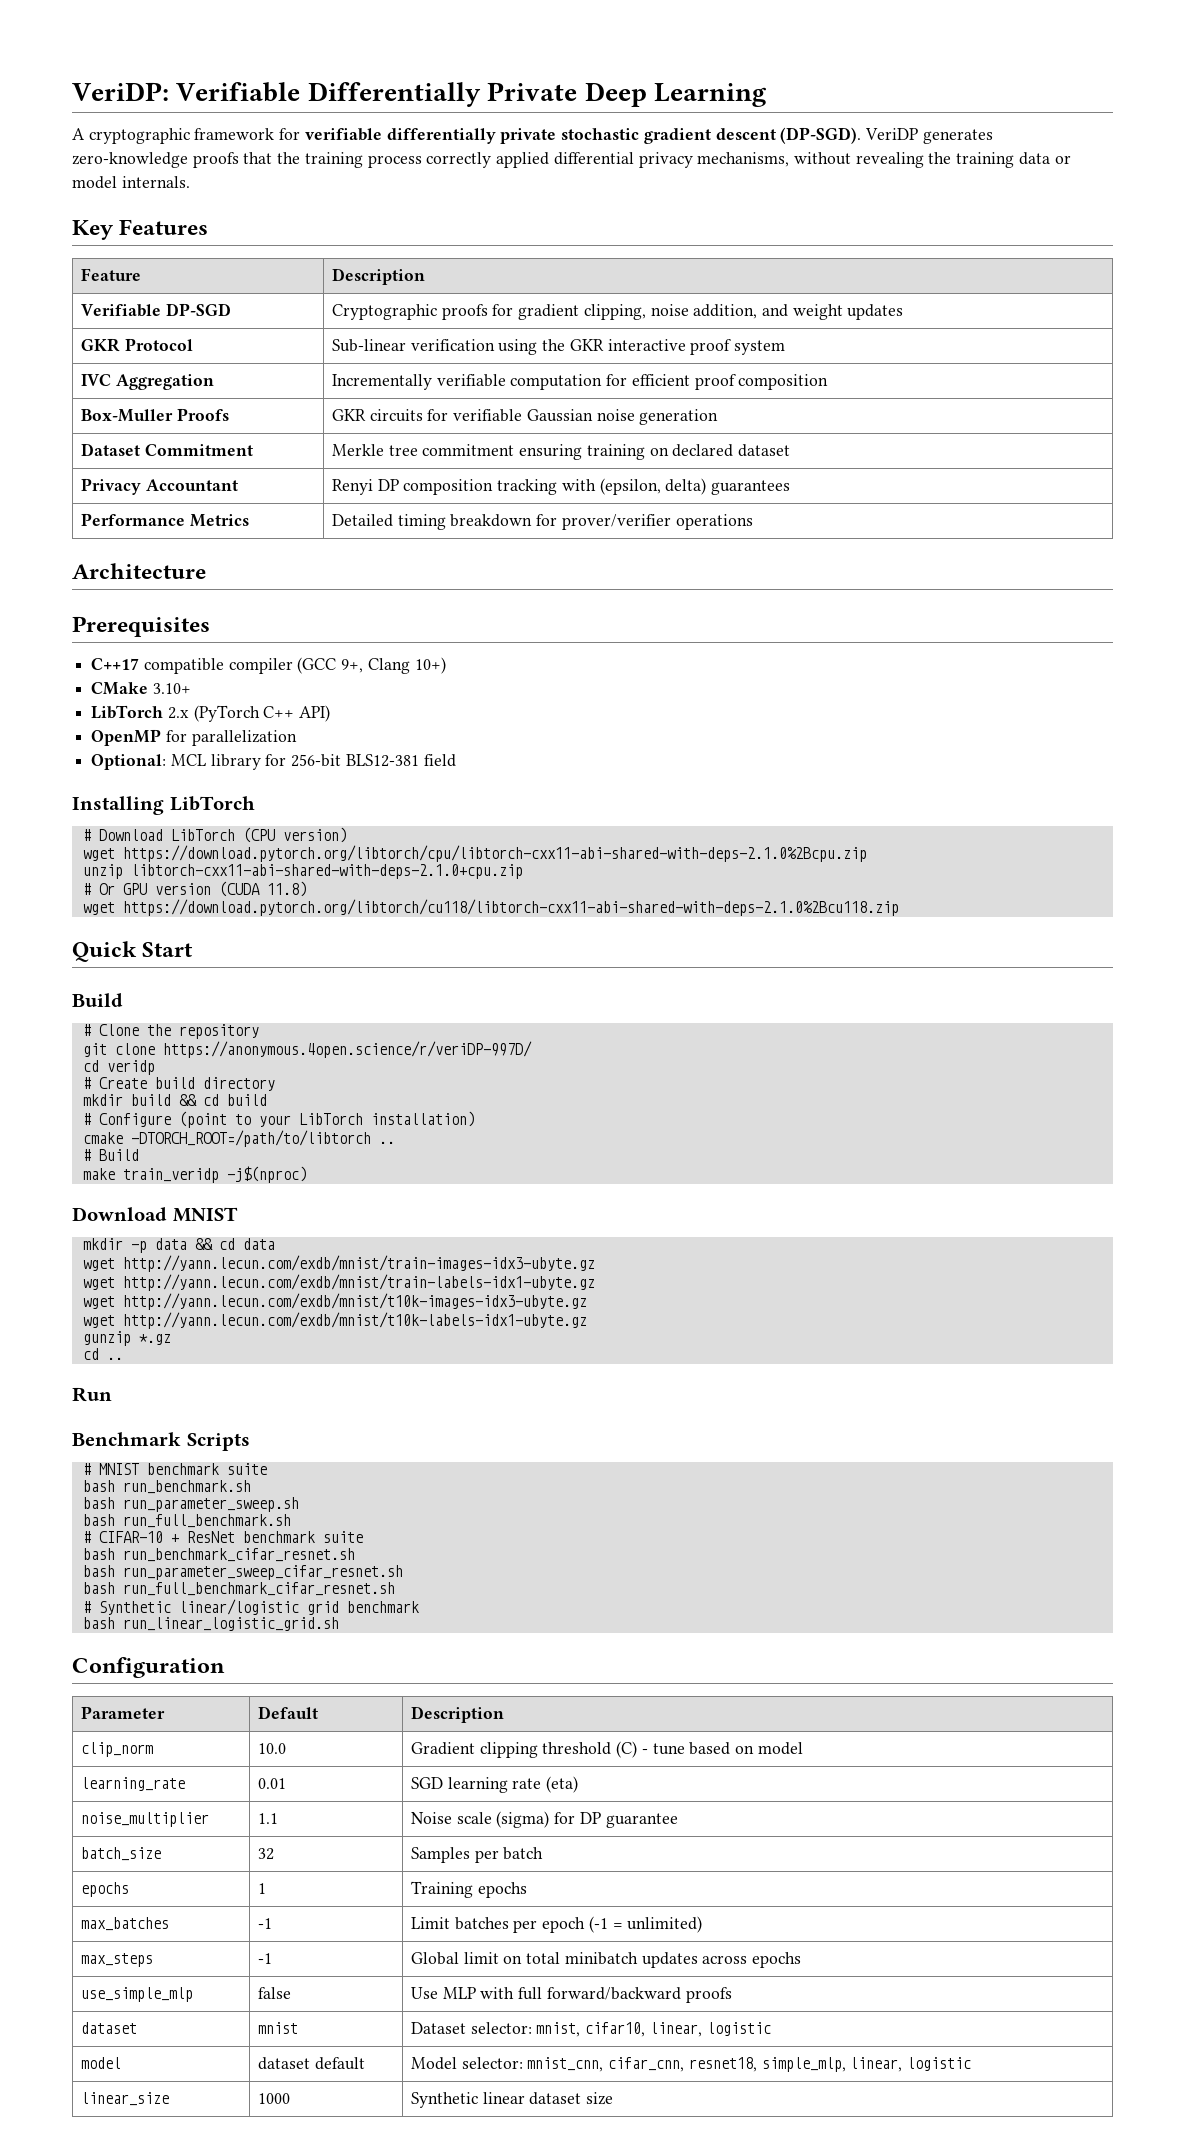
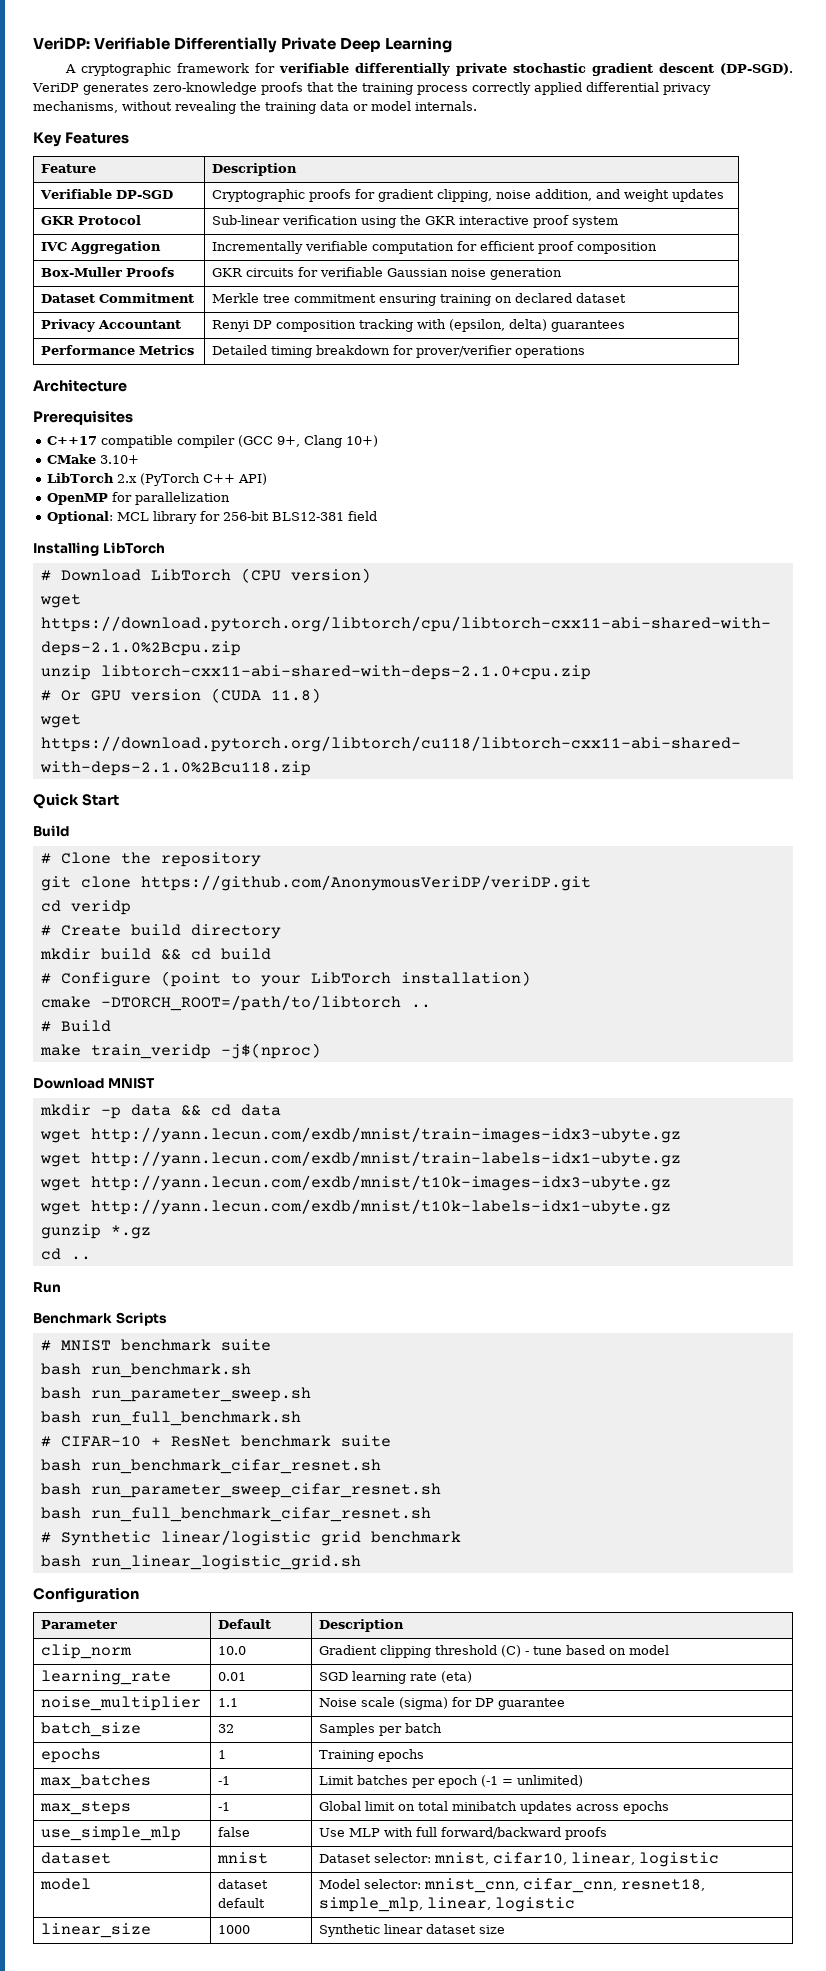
[162,1041,532,1058] https://anonymous.4open.science/r/veriDP-997D/ -> [140,875,591,891] https://github.com/AnonymousVeriDP/veriDP.git

